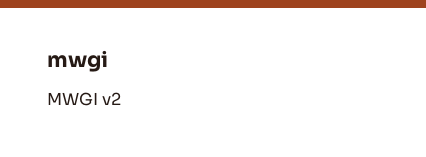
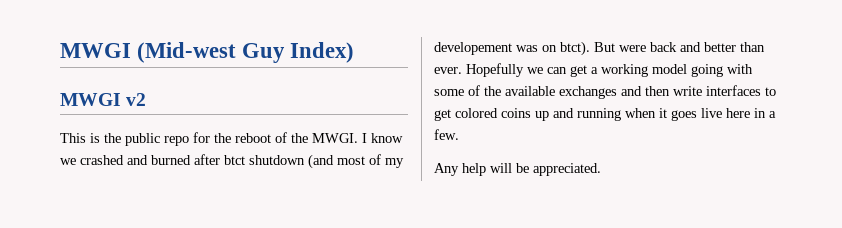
[47,50,108,72] [47,92,122,106] mwgi // MWGI v2 -> [60,42,355,63] [60,93,147,106] [60,132,403,146] [60,154,404,169] [434,41,765,56] [434,63,753,77] [434,85,776,99] [434,108,776,121] [434,129,459,140] [434,163,601,176] MWGI (Mid-west Guy Index) // MWGI v2 // This is the public repo for the reboot of the MWGI. I know we crashed and burned after btct shutdown (and most of my developement was on btct). But were back and better than ever. Hopefully we can get a working model going with some of the available exchanges and then write interfaces to get colored coins up and running when it goes live here in a few. // Any help will be appreciated.

